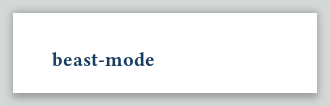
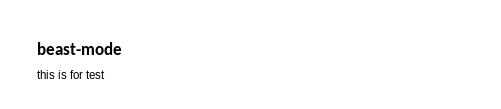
(155, 59) none -> [37,70,106,79] // this is for test

